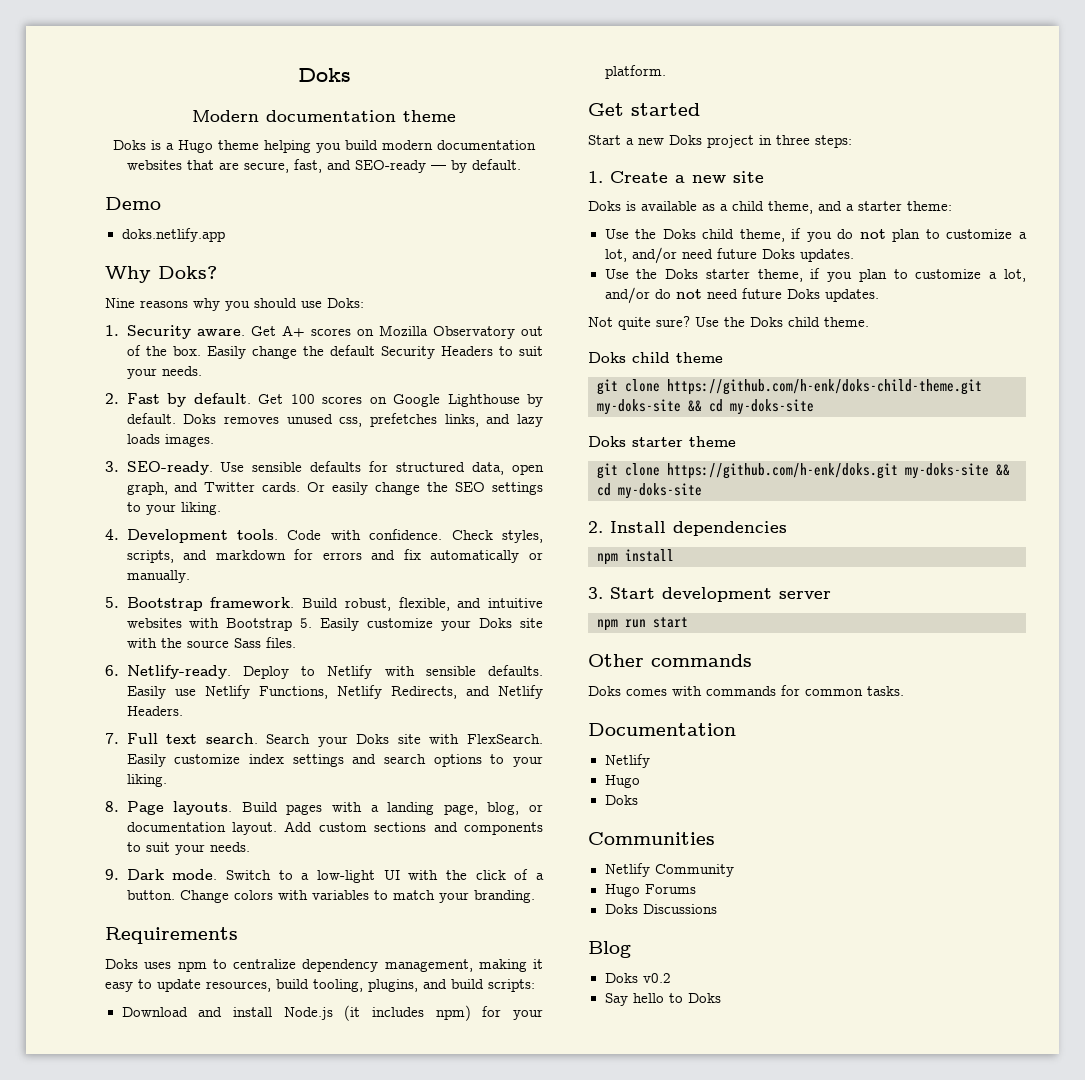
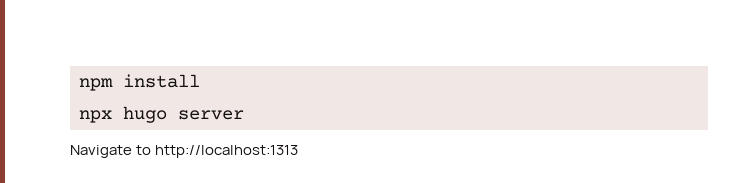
[297,68,351,82] [192,110,456,122] [113,140,536,153] [127,159,521,173] [105,197,161,210] [121,228,225,242] [105,266,217,283] [105,298,364,311] [105,325,543,339] [126,345,543,359] [126,366,202,379] [105,393,543,407] [126,413,543,427] [126,434,214,447] [105,461,544,475] [126,482,544,495] [126,502,221,515] [105,529,543,543] [126,549,543,563] [126,570,190,583] [105,597,543,611] [126,618,543,631] [126,637,296,648] [105,665,543,679] [126,685,543,699] [126,706,183,716] [105,733,543,747] [126,754,543,767] [126,774,167,787] [105,801,543,815] [126,821,543,835] [126,842,250,855] [105,869,544,883] [126,890,535,903] [105,927,238,944] [105,959,543,972] [105,979,535,992] [121,1005,543,1021] [604,65,666,79] [588,103,700,116] [588,135,852,148] [588,171,764,183] [588,201,952,214] [604,228,1027,242] [604,247,854,264] [604,268,1026,282] [604,287,879,304] [588,316,869,330] [588,352,723,363] [597,379,982,395] [597,399,814,415] [588,436,736,447] [597,463,1010,479] [597,483,702,499] [588,521,787,536] [597,549,674,565] [588,587,831,602] [597,617,688,631] [588,654,752,667] [588,685,904,696] [588,723,736,736] [604,754,650,768] [604,775,640,788] [604,795,638,805] [588,832,715,845] [604,863,734,877] [604,884,696,897] [604,904,717,914] [588,941,631,958] [604,973,671,983] [604,993,721,1006] Doks // Modern documentation theme // Doks is a Hugo theme helping you build modern documentation websites that are secure, fast, and SEO-ready — by default. // Demo // doks.netlify.app // Why Doks? // Nine reasons why you should use Doks: // 1. Security aware. Get A+ scores on Mozilla Observatory out of the box. Easily change the default Security Headers to suit your needs. // 2. Fast by default. Get 100 scores on Google Lighthouse by default. Doks removes unused css, prefetches links, and lazy loads images. // 3. SEO-ready. Use sensible defaults for structured data, open graph, and Twitter cards. Or easily change the SEO settings to your liking. // 4. Development tools. Code with confidence. Check styles, scripts, and markdown for errors and fix automatically or manually. // 5. Bootstrap framework. Build robust, flexible, and intuitive websites with Bootstrap 5. Easily customize your Doks site with the source Sass files. // 6. Netlify-ready. Deploy to Netlify with sensible defaults. Easily use Netlify Functions, Netlify Redirects, and Netlify Headers. // 7. Full text search. Search your Doks site with FlexSearch. Easily customize index settings and search options to your liking. // 8. Page layouts. Build pages with a landing page, blog, or documentation layout. Add custom sections and components to suit your needs. // 9. Dark mode. Switch to a low-light UI with the click of a button. Change colors with variables to match your branding. // Requirements // Doks uses npm to centralize dependency management, making it easy to update resources, build tooling, plugins, and build scripts: // Download and install Node.js (it includes npm) for your platform. // Get started // Start a new Doks project in three steps: // 1. Create a new site // Doks is available as a child theme, and a starter theme: // Use the Doks child theme, if you do not plan to customize a lot, and/or need future Doks updates. // Use the Doks starter theme, if you plan to customize a lot, and/or do not need future Doks updates. // Not quite sure? Use the Doks child theme. // Doks child theme // git clone https://github.com/h-enk/doks-child-theme.git my-doks-site && cd my-doks-site // Doks starter theme // git clone https://github.com/h-enk/doks.git my-doks-site && cd my-doks-site // 2. Install dependencies // npm install // 3. Start development server // npm run start // Other commands // Doks comes with commands for common tasks. // Documentation // Netlify // Hugo // Doks // Communities // Netlify Community // Hugo Forums // Doks Discussions // Blog // Doks v0.2 // Say hello to Doks -> [79,74,200,91] [79,106,244,123] [70,145,299,158] npm install // npx hugo server // Navigate to http://localhost:1313

